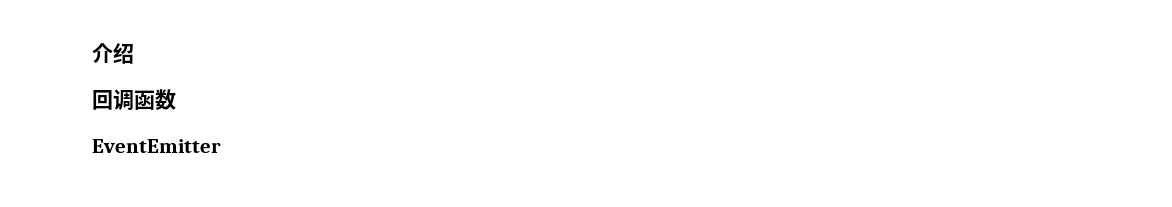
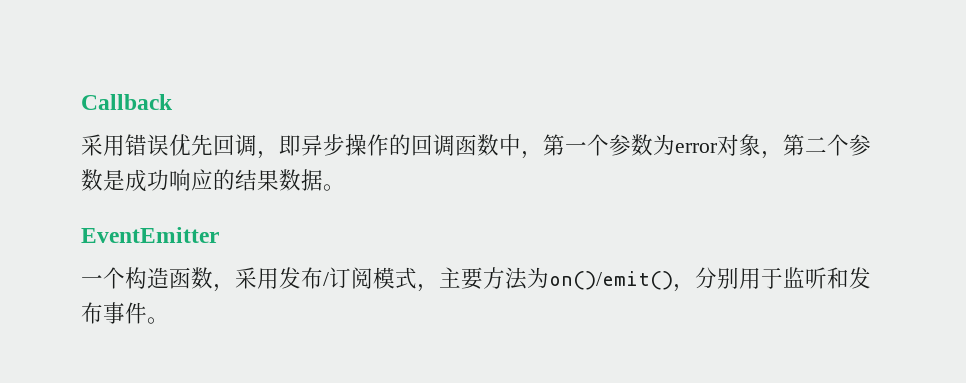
[92,43,134,64] [92,89,176,111] [92,139,221,153] 介绍 // 回调函数 // EventEmitter -> [81,94,173,110] [81,134,871,159] [81,169,345,192] [81,227,219,243] [81,267,871,292] [81,302,169,324] Callback // 采用错误优先回调，即异步操作的回调函数中，第一个参数为error对象，第二个参数是成功响应的结果数据。 // EventEmitter // 一个构造函数，采用发布/订阅模式，主要方法为on()/emit()，分别用于监听和发布事件。

